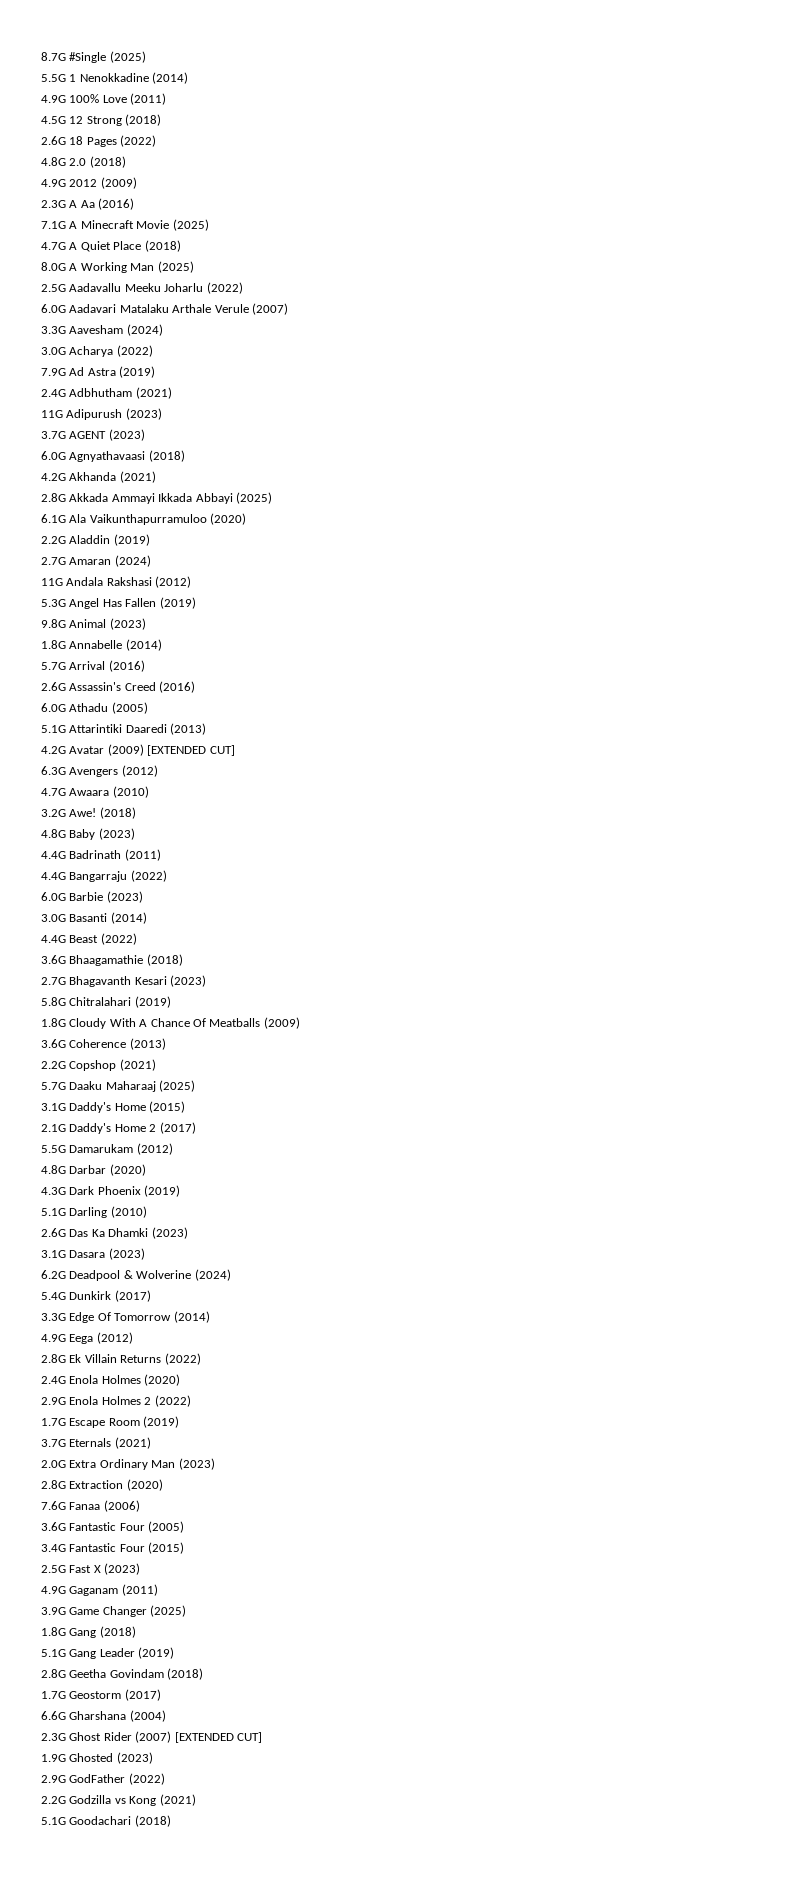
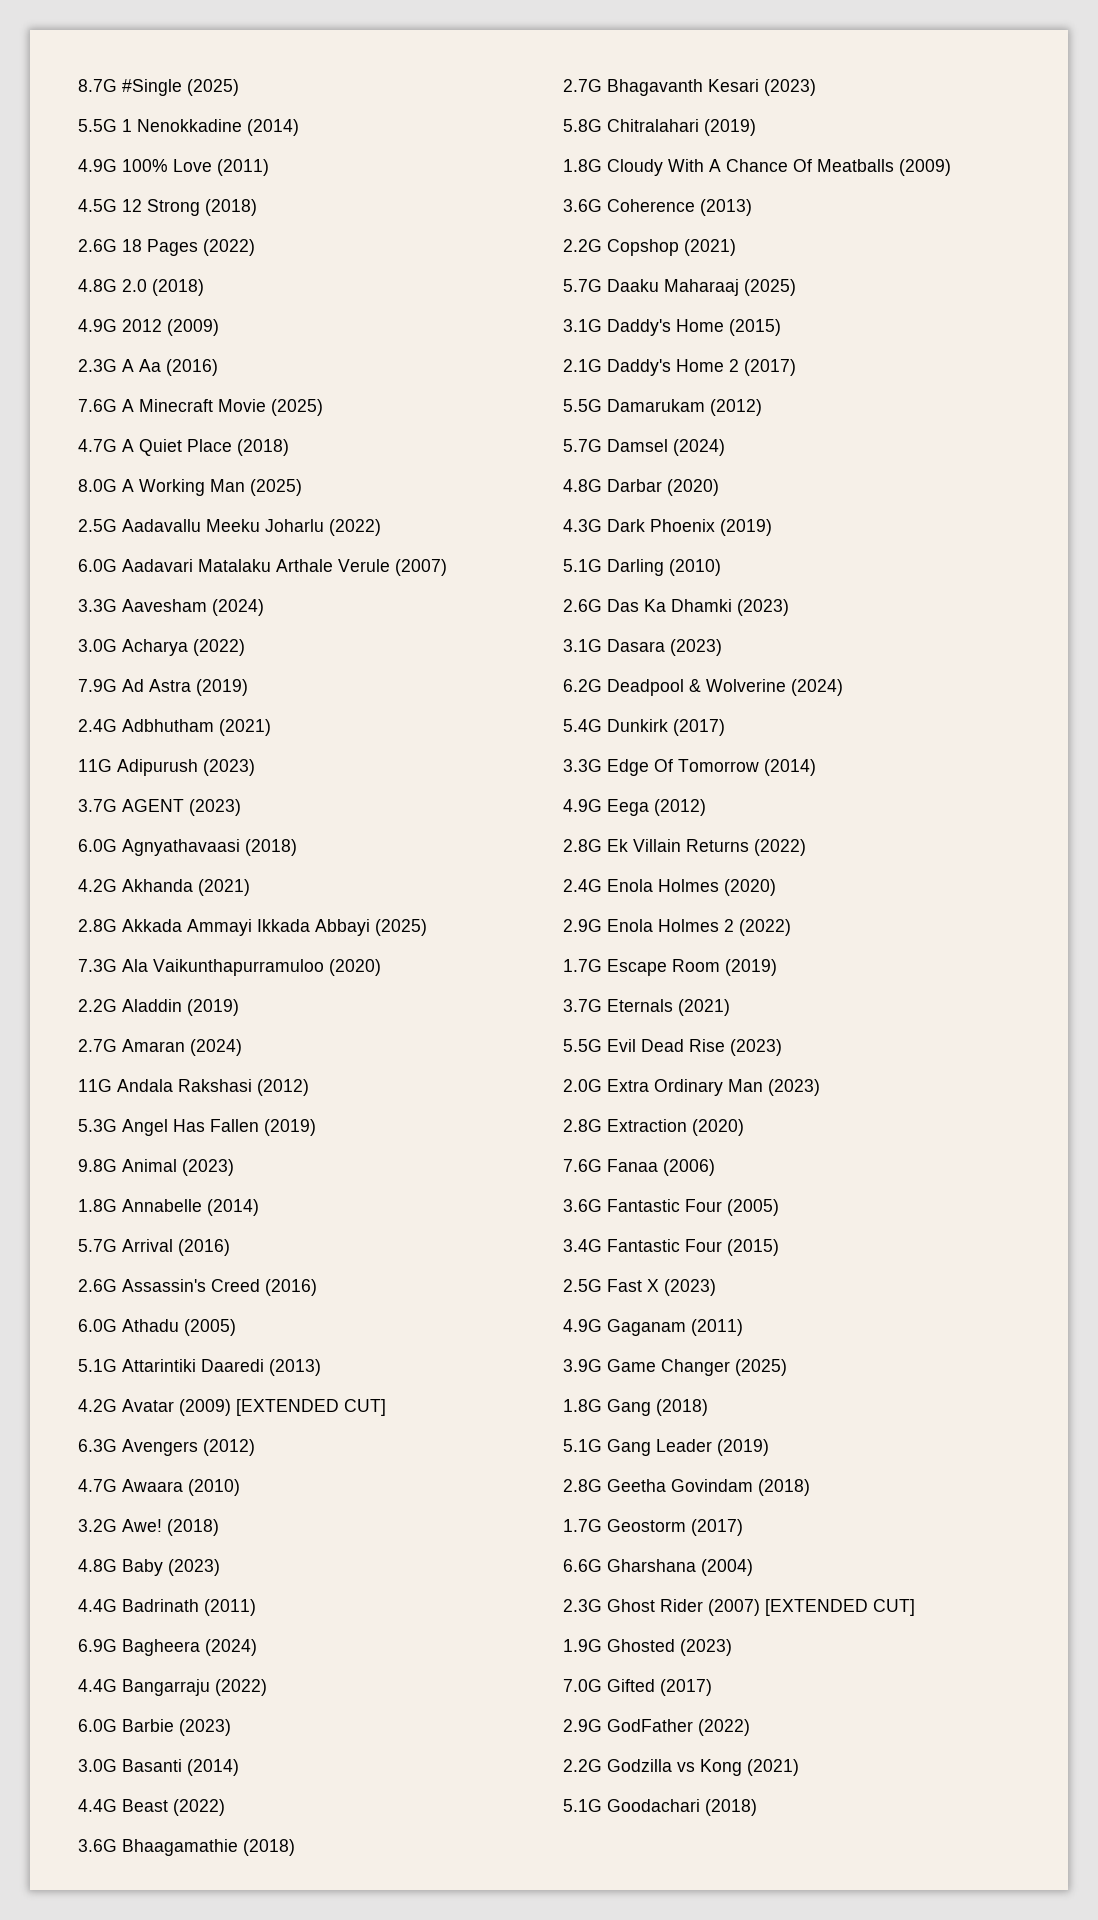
[41,221,66,229] 7.1G -> [78,399,117,412] 7.6G
[41,514,66,523] 6.1G -> [78,959,117,972] 7.3G
(161, 855) none -> [78,1639,257,1656] // 6.9G Bagheera (2024)
(173, 1149) none -> [563,439,725,456] // 5.7G Damsel (2024)
(151, 1443) none -> [563,1039,782,1056] // 5.5G Evil Dead Rise (2023)
(153, 1758) none -> [563,1679,712,1696] // 7.0G Gifted (2017)

